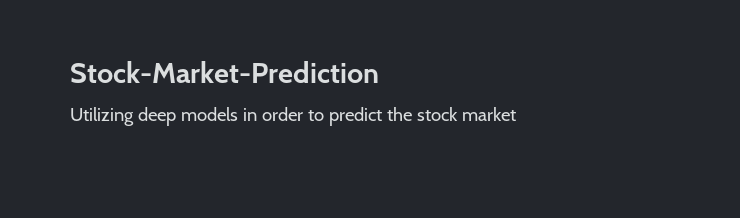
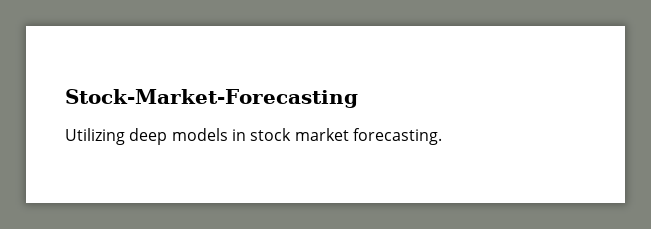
[70,61,379,83] Stock-Market-Prediction -> [65,89,358,108] Stock-Market-Forecasting
[261,107,412,126] order to predict the -> (246, 135) none
(516, 114) none -> [352,128,442,145] forecasting.

